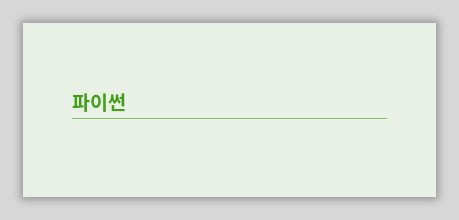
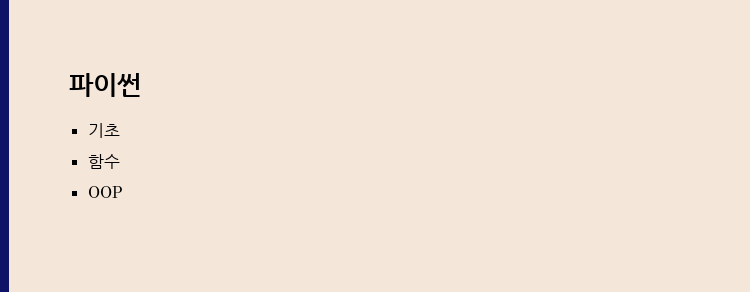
(126, 102) none -> [87,123,120,138] [87,154,120,169] [87,186,122,198] // 기초 // 함수 // OOP

